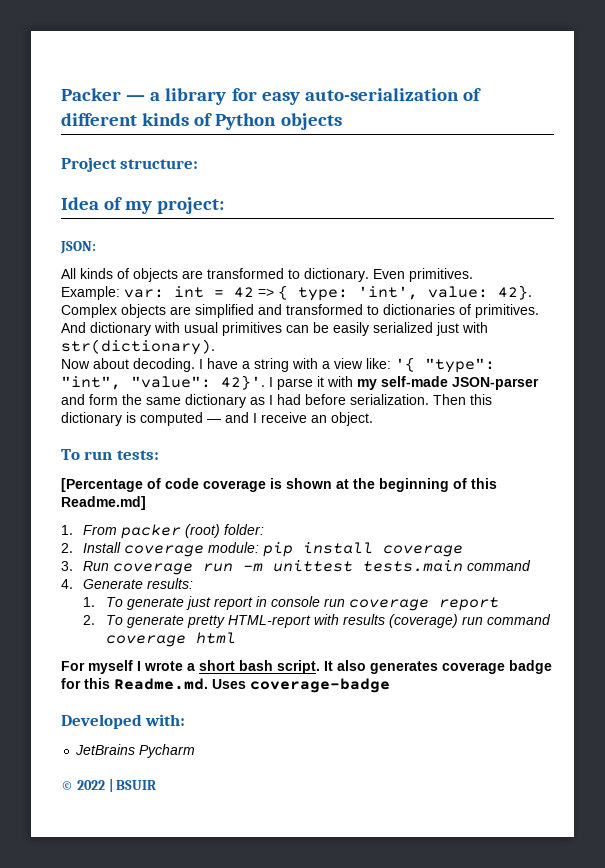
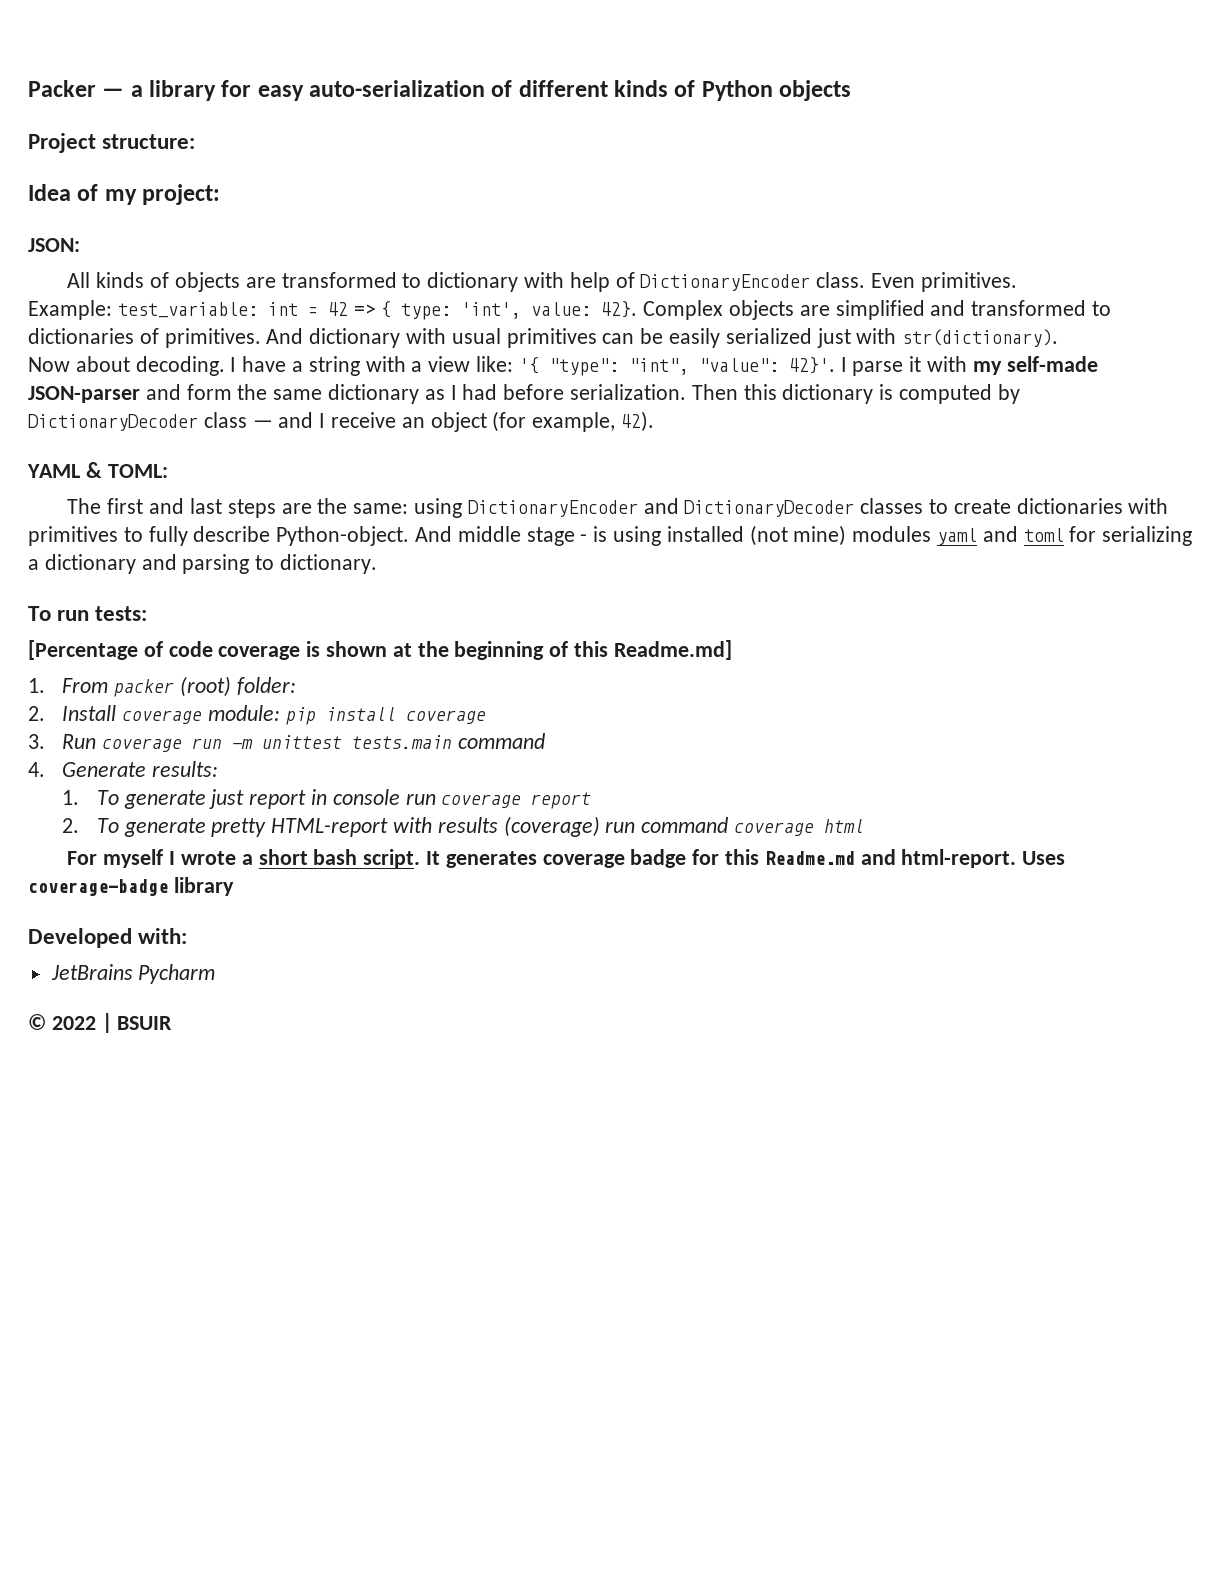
[304,268,369,282] dictionary. -> [427,272,866,292] dictionary with help of DictionaryEncoder class.
[124,289,164,298] var: -> [117,302,258,318] test_variable:
(203, 419) none -> [997,384,1020,404] [28,412,247,431] by DictionaryDecoder class
[331,412,373,426] object. -> [430,411,655,432] [27,462,168,478] [67,498,1169,518] [28,525,1193,546] [28,554,378,574] object (for example, 42). // YAML & TOML: // The first and last steps are the same: using DictionaryEncoder and DictionaryDecoder classes to create dictionaries with primitives to fully describe Python-object. And middle stage - is using installed (not mine) modules yaml and toml for serializing a dictionary and parsing to dictionary.
[337,660,366,671] also -> (440, 858) none
[114,678,208,690] Readme.md. -> [764,849,1017,868] Readme.md and html-report.
(390, 685) none -> [173,877,234,896] library

